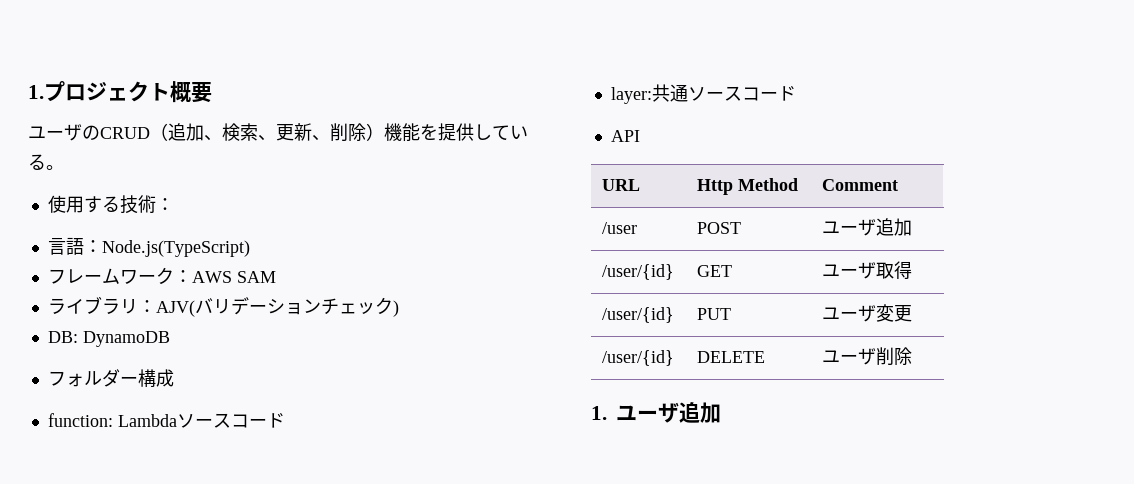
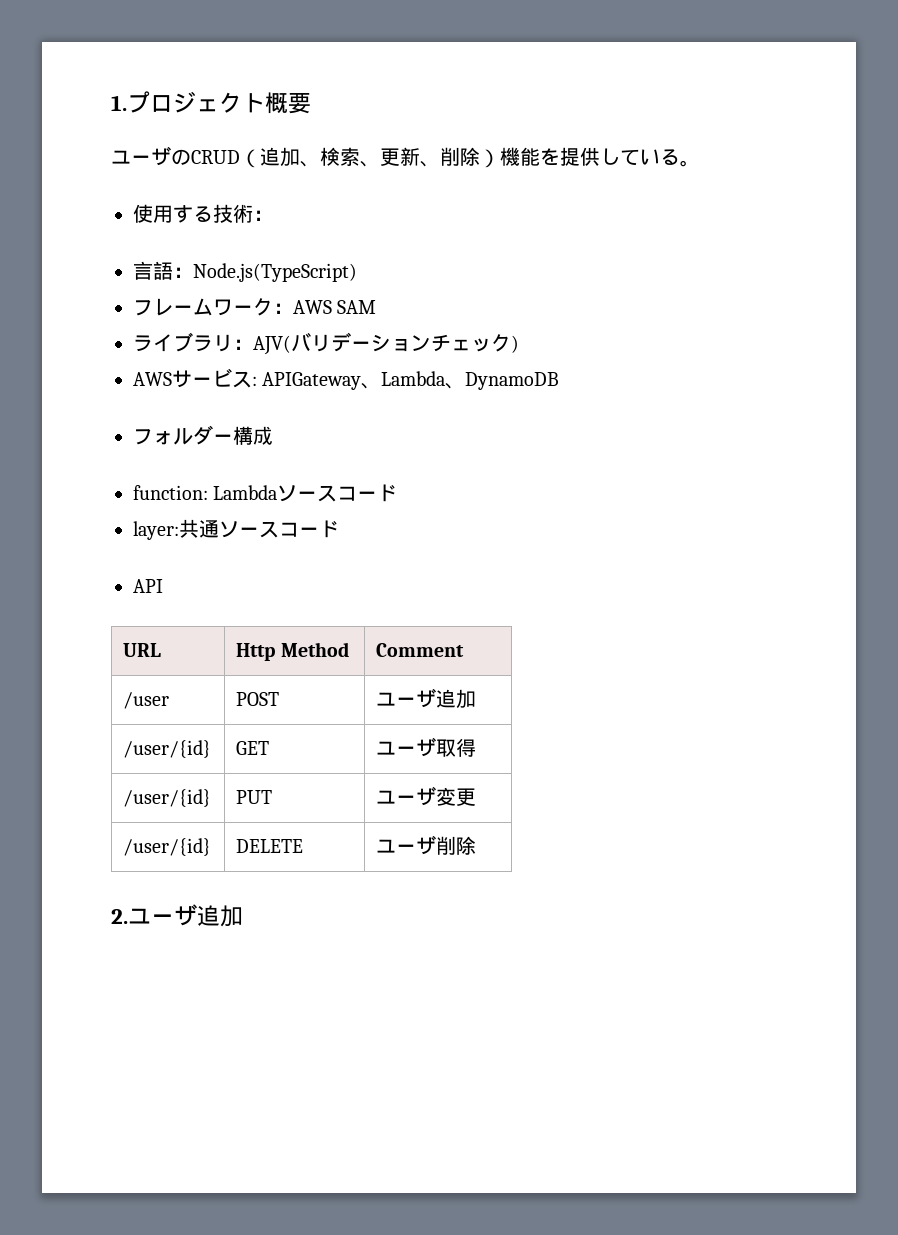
[47,331,78,343] DB: -> [133,368,466,390] AWSサービス: APIGateway、Lambda、
[591,406,607,420] 1. -> [111,909,128,924] 2.

